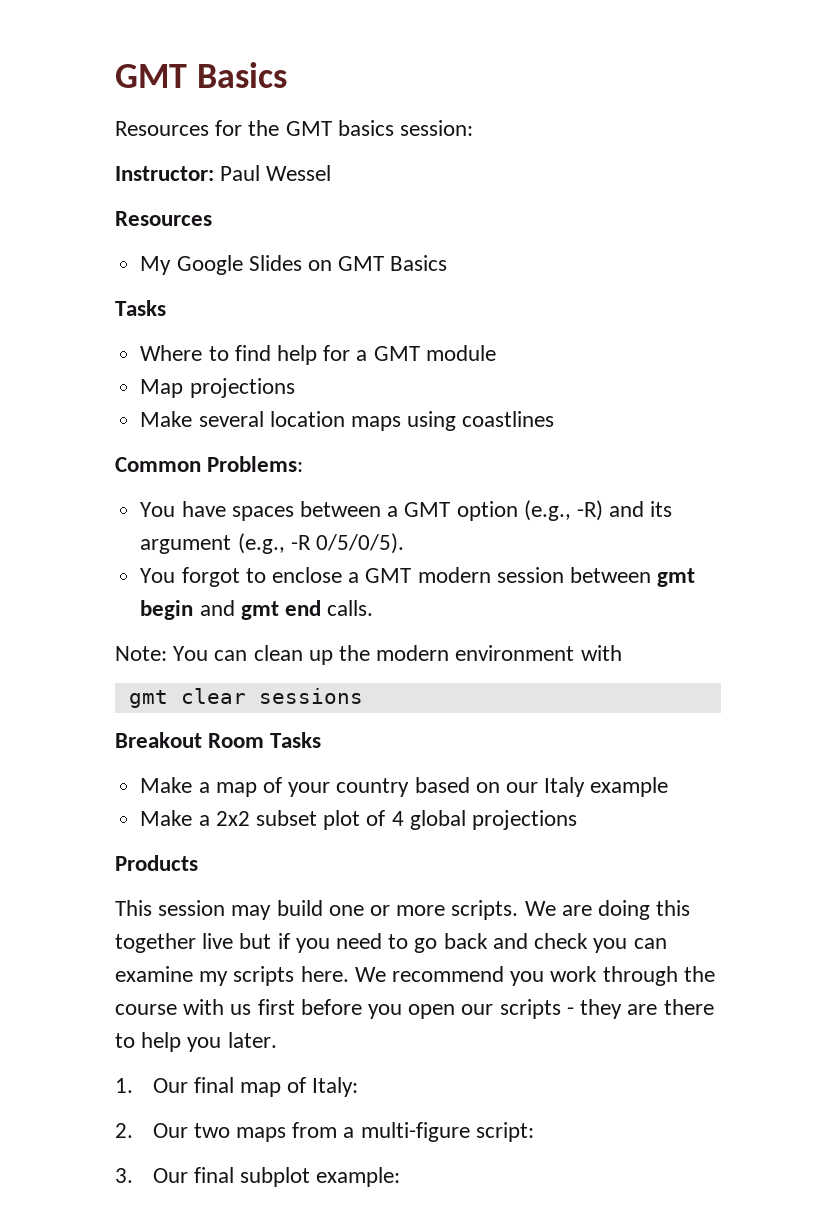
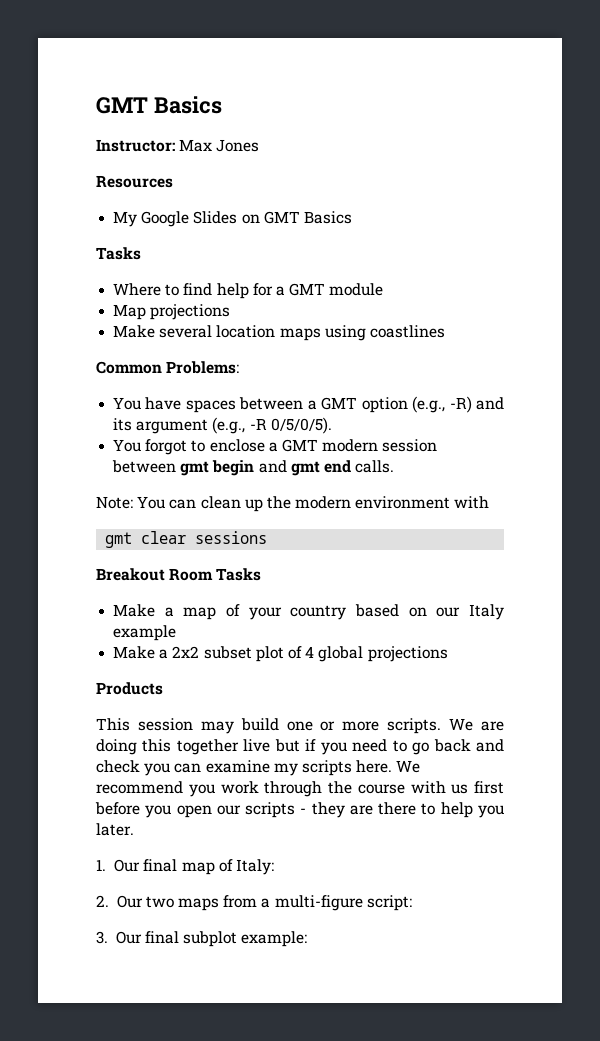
[115,62,287,88] [115,120,474,136] GMT Basics // Resources for the GMT basics session: -> [96,96,222,114] GMT Basics
[220,165,332,181] Paul Wessel -> [179,139,260,152] Max Jones

